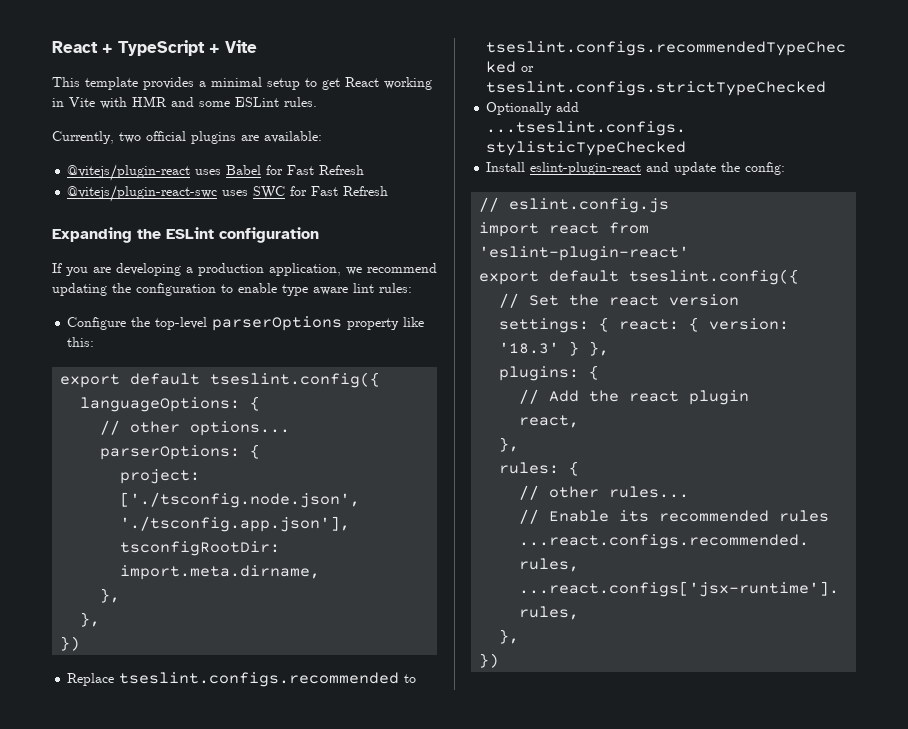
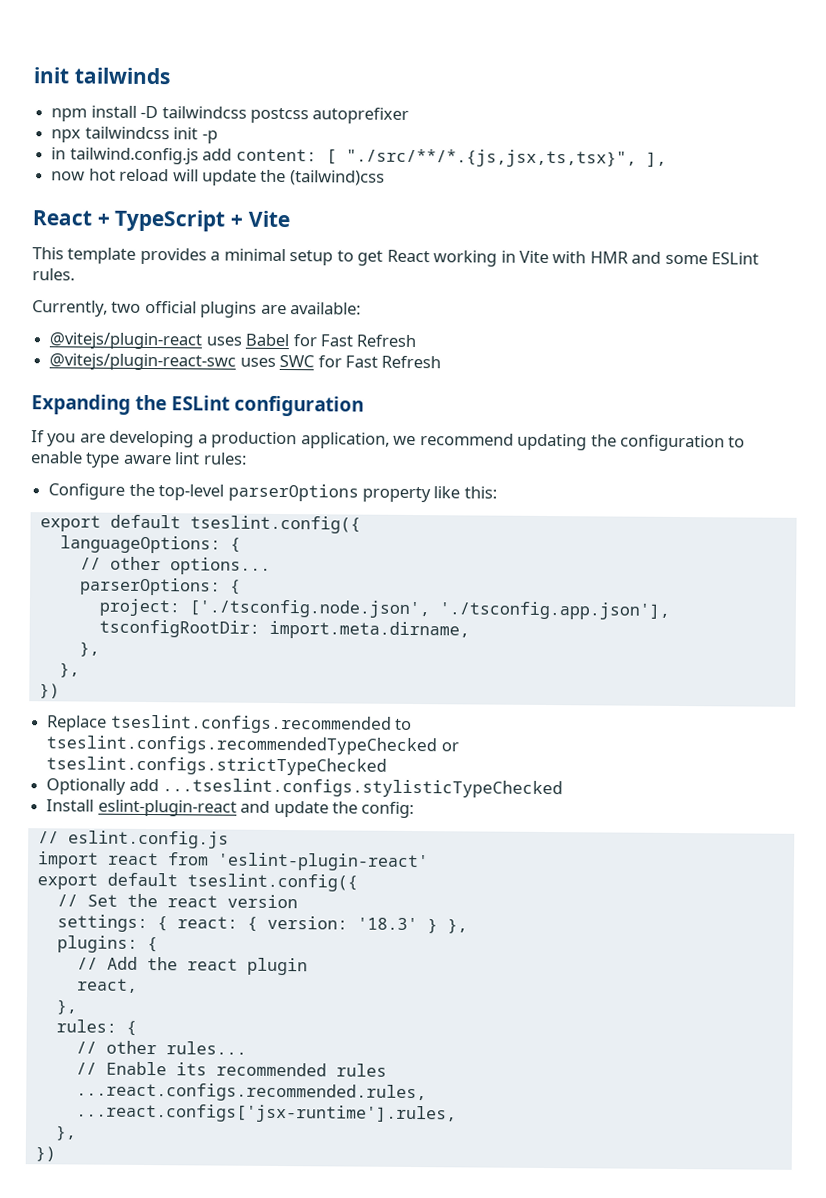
(52, 47) none -> [33,67,170,85] [51,105,410,124] [51,126,218,144] [51,147,667,168] [51,168,385,186] init tailwinds // npm install -D tailwindcss postcss autoprefixer // npx tailwindcss init -p // in tailwind.config.js add content: [ "./src/**/*.{js,jsx,ts,tsx}", ], // now hot reload will update the (tailwind)css //

